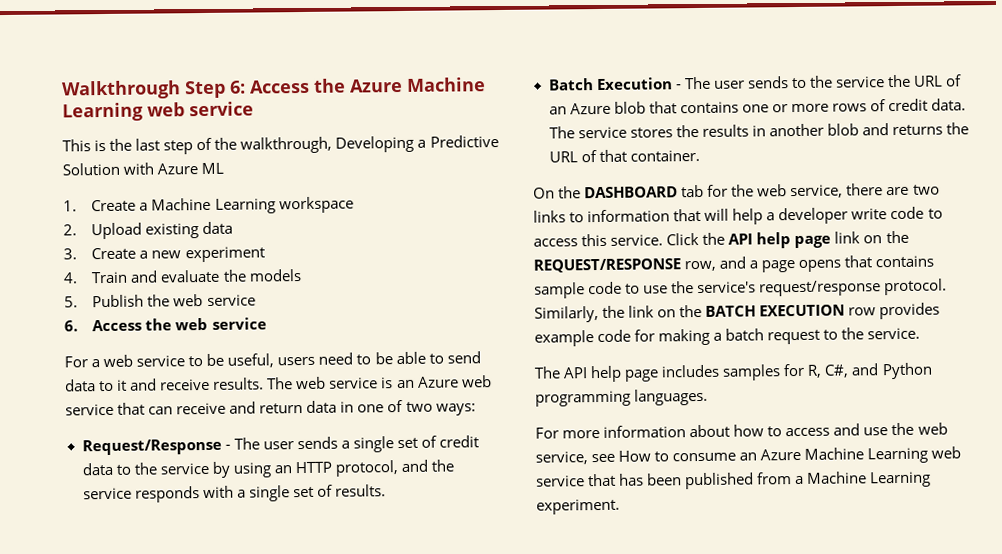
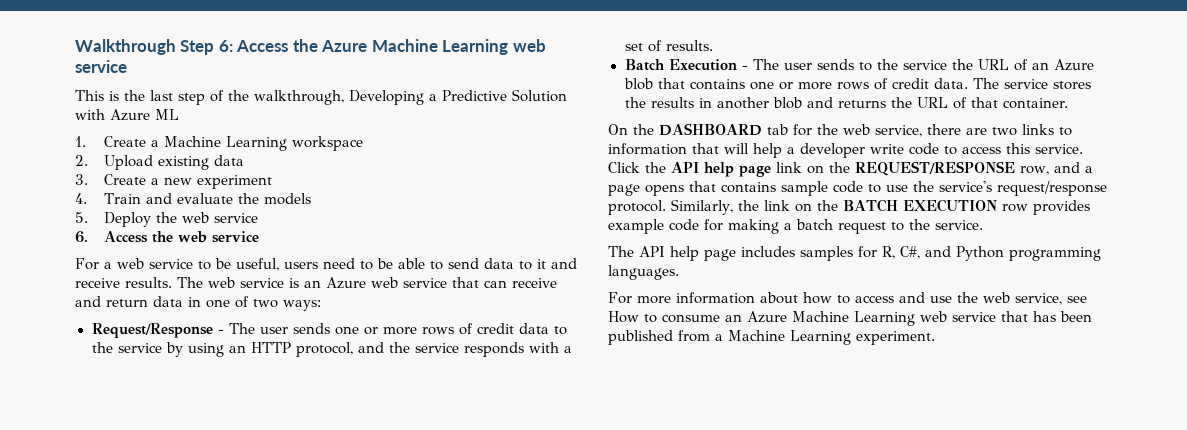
[92,294,145,308] Publish -> [104,212,152,227] Deploy
[340,436,418,453] a single set -> [334,326,454,335] one or more rows
[248,485,290,502] single -> (572, 349) none

